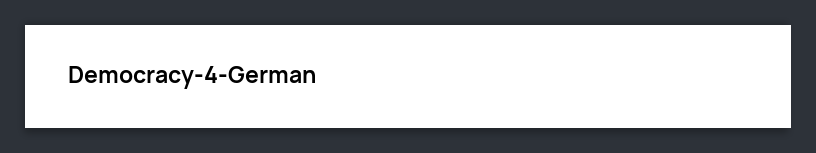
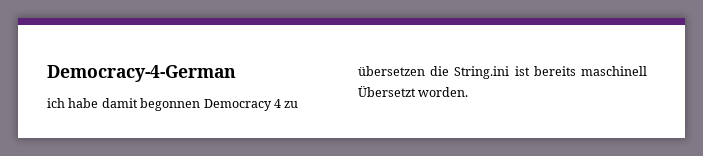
(316, 77) none -> [47,98,299,111] [358,66,647,79] [358,86,469,97] // ich habe damit begonnen Democracy 4 zu übersetzen die String.ini ist bereits maschinell Übersetzt worden.

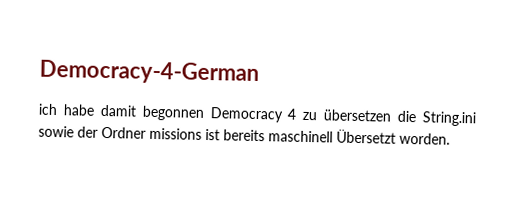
(510, 72) none -> [38,125,202,140] sowie der Ordner missions

